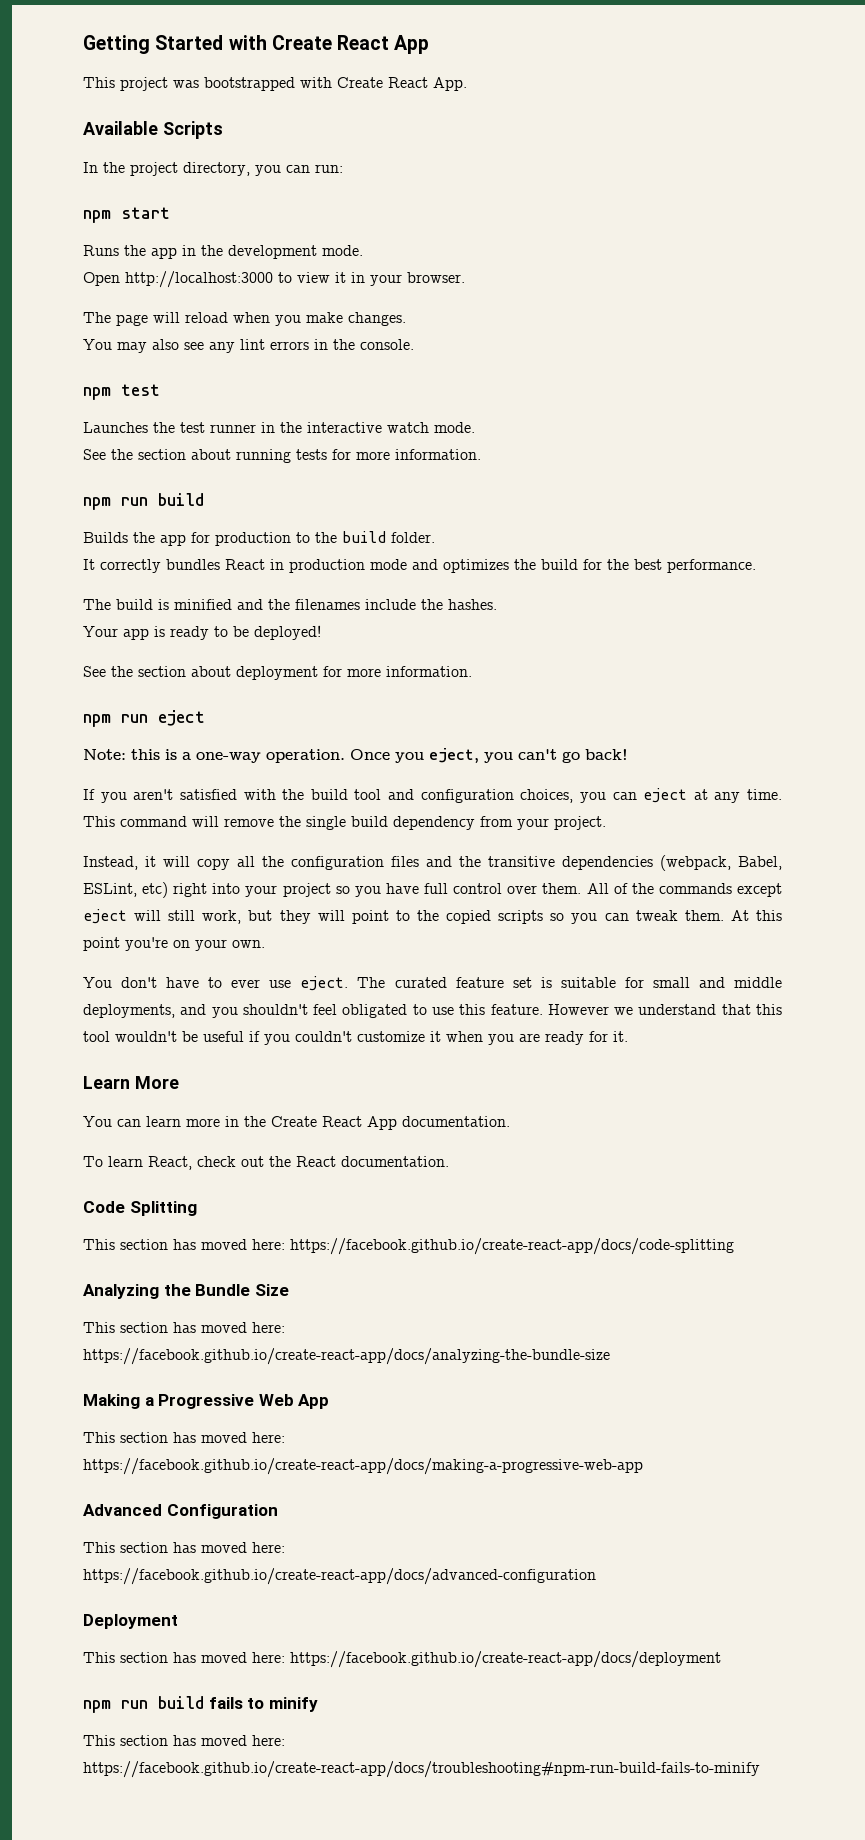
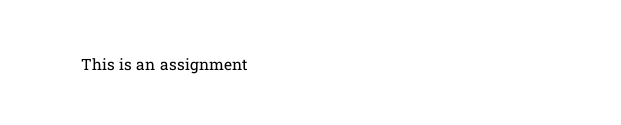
[83,35,430,54] [83,77,467,91] [83,121,223,139] [83,162,343,176] [83,207,170,223] [83,245,363,259] [83,271,465,288] [83,312,406,326] [83,339,414,353] [83,384,160,400] [83,422,475,433] [83,449,481,463] [83,493,204,510] [83,531,435,546] [83,559,756,573] [83,599,497,610] [83,625,321,640] [83,666,472,680] [83,710,205,727] [83,748,628,763] [83,788,782,803] [83,816,606,830] [83,855,782,871] [83,882,783,898] [83,909,782,924] [83,937,265,951] [83,976,782,991] [83,1004,783,1018] [83,1031,628,1045] [83,1076,179,1089] [83,1116,510,1130] [83,1156,449,1170] [83,1201,197,1216] [83,1238,734,1255] [83,1284,289,1299] [83,1322,285,1333] [83,1348,610,1365] [83,1394,330,1409] [83,1432,285,1443] [83,1458,643,1475] [83,1504,278,1519] [83,1542,285,1553] [83,1568,596,1585] [83,1614,178,1629] [83,1651,721,1668] [83,1696,318,1713] [83,1735,285,1746] [83,1761,760,1778] Getting Started with Create React App // This project was bootstrapped with Create React App. // Available Scripts // In the project directory, you can run: // npm start // Runs the app in the development mode. // Open http://localhost:3000 to view it in your browser. // The page will reload when you make changes. // You may also see any lint errors in the console. // npm test // Launches the test runner in the interactive watch mode. // See the section about running tests for more information. // npm run build // Builds the app for production to the build folder. // It correctly bundles React in production mode and optimizes the build for the best performance. // The build is minified and the filenames include the hashes. // Your app is ready to be deployed! // See the section about deployment for more information. // npm run eject // Note: this is a one-way operation. Once you eject, you can't go back! // If you aren't satisfied with the build tool and configuration choices, you can eject at any time. This command will remove the single build dependency from your project. // Instead, it will copy all the configuration files and the transitive dependencies (webpack, Babel, ESLint, etc) right into your project so you have full control over them. All of the commands except eject will still work, but they will point to the copied scripts so you can tweak them. At this point you're on your own. // You don't have to ever use eject. The curated feature set is suitable for small and middle deployments, and you shouldn't feel obligated to use this feature. However we understand that this tool wouldn't be useful if you couldn't customize it when you are ready for it. // Learn More // You can learn more in the Create React App documentation. // To learn React, check out the React documentation. // Code Splitting // This section has moved here: https://facebook.github.io/create-react-app/docs/code-splitting // Analyzing the Bundle Size // This section has moved here: https://facebook.github.io/create-react-app/docs/analyzing-the-bundle-size // Making a Progressive Web App // This section has moved here: https://facebook.github.io/create-react-app/docs/making-a-progressive-web-app // Advanced Configuration // This section has moved here: https://facebook.github.io/create-react-app/docs/advanced-configuration // Deployment // This section has moved here: https://facebook.github.io/create-react-app/docs/deployment // npm run build fails to minify // This section has moved here: https://facebook.github.io/create-react-app/docs/troubleshooting#npm-run-build-fails-to-minify -> [81,58,248,74] This is an assignment

